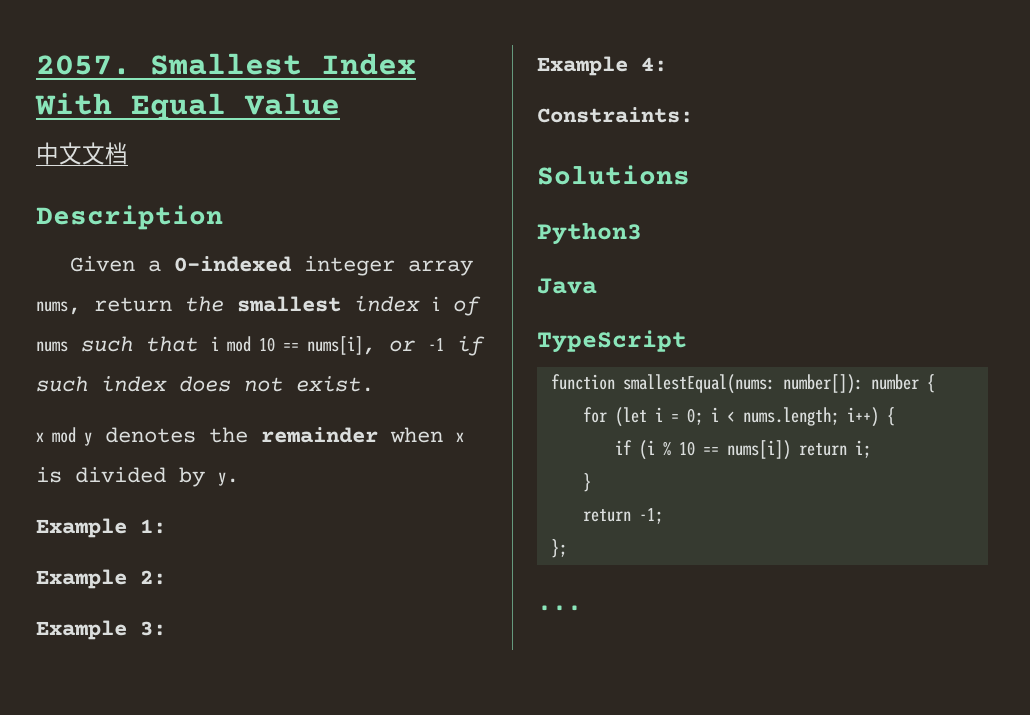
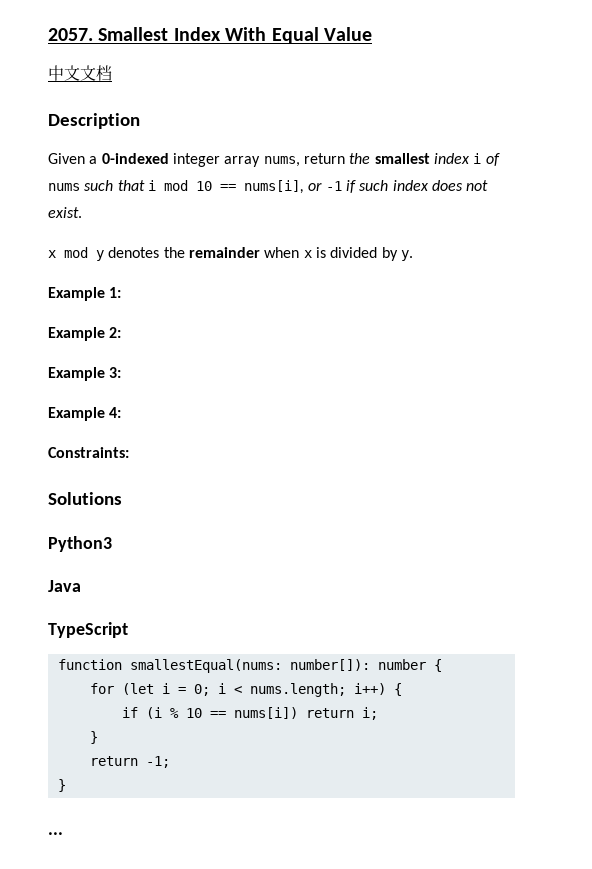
[550,539,567,558] }; -> [57,779,66,792] }

